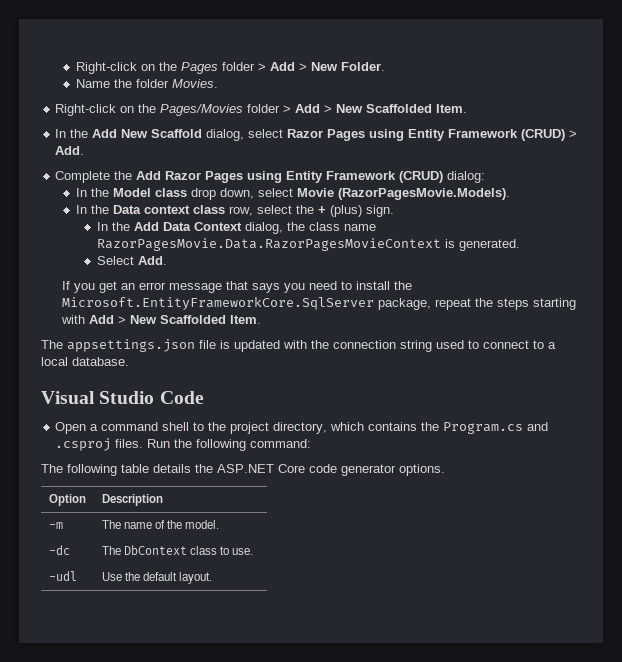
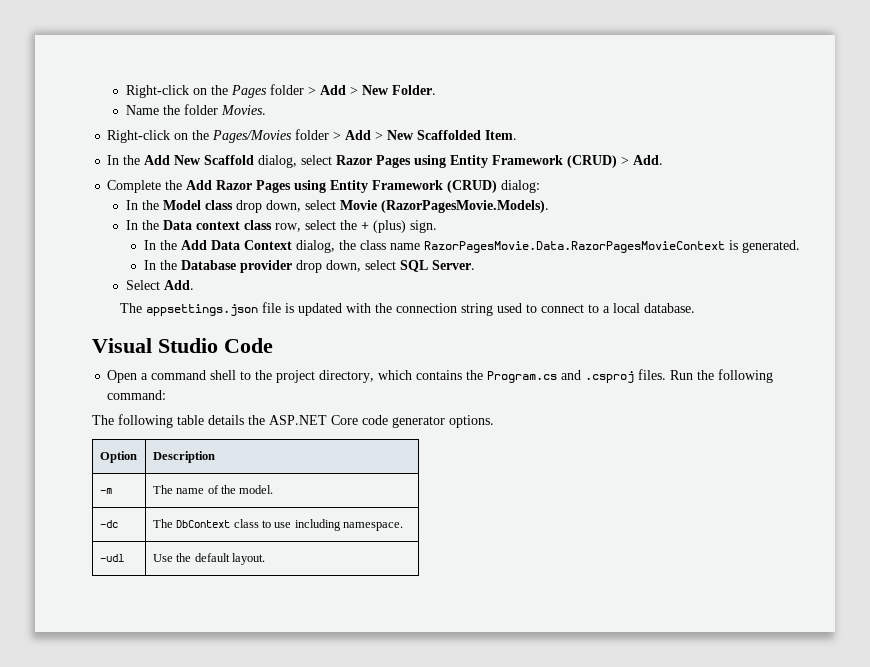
[96,256,167,265] [61,281,412,293] [61,297,576,310] [60,315,261,324] Select Add. // If you get an error message that says you need to install the Microsoft.EntityFrameworkCore.SqlServer package, repeat the steps starting with Add > New Scaffolded Item. -> [144,260,476,273] [125,280,194,290] In the Database provider drop down, select SQL Server. // Select Add.
[232,548,254,555] use. -> [274,519,404,531] use including namespace.

